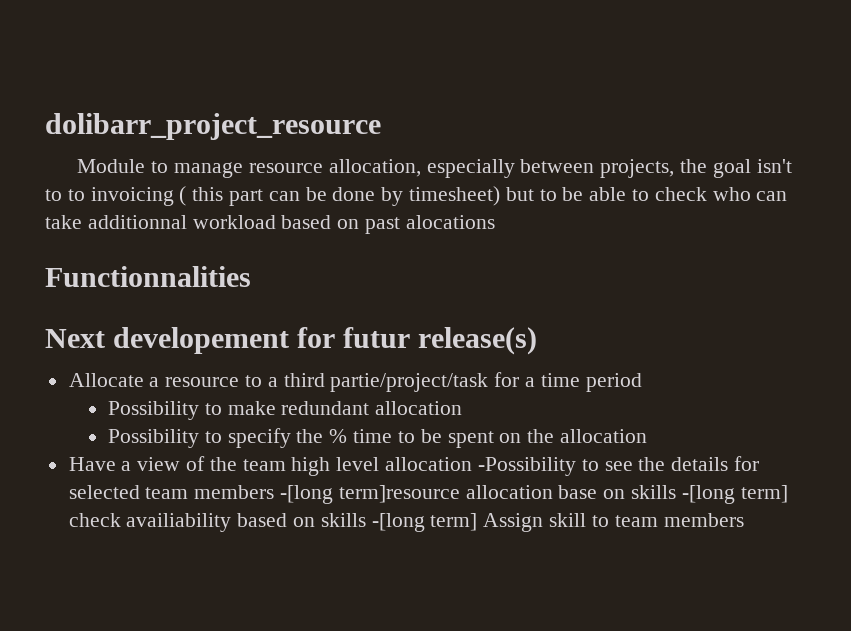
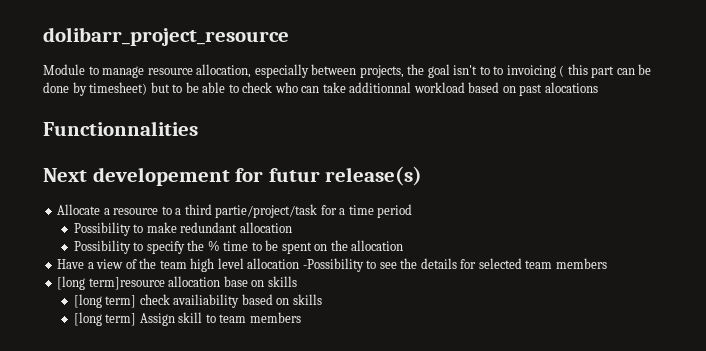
[280,485,334,504] -[long -> [57,276,86,290] // [long
[681,485,735,504] -[long -> [73,294,102,308] // [long
[371,513,425,532] -[long -> [73,312,102,326] // [long

